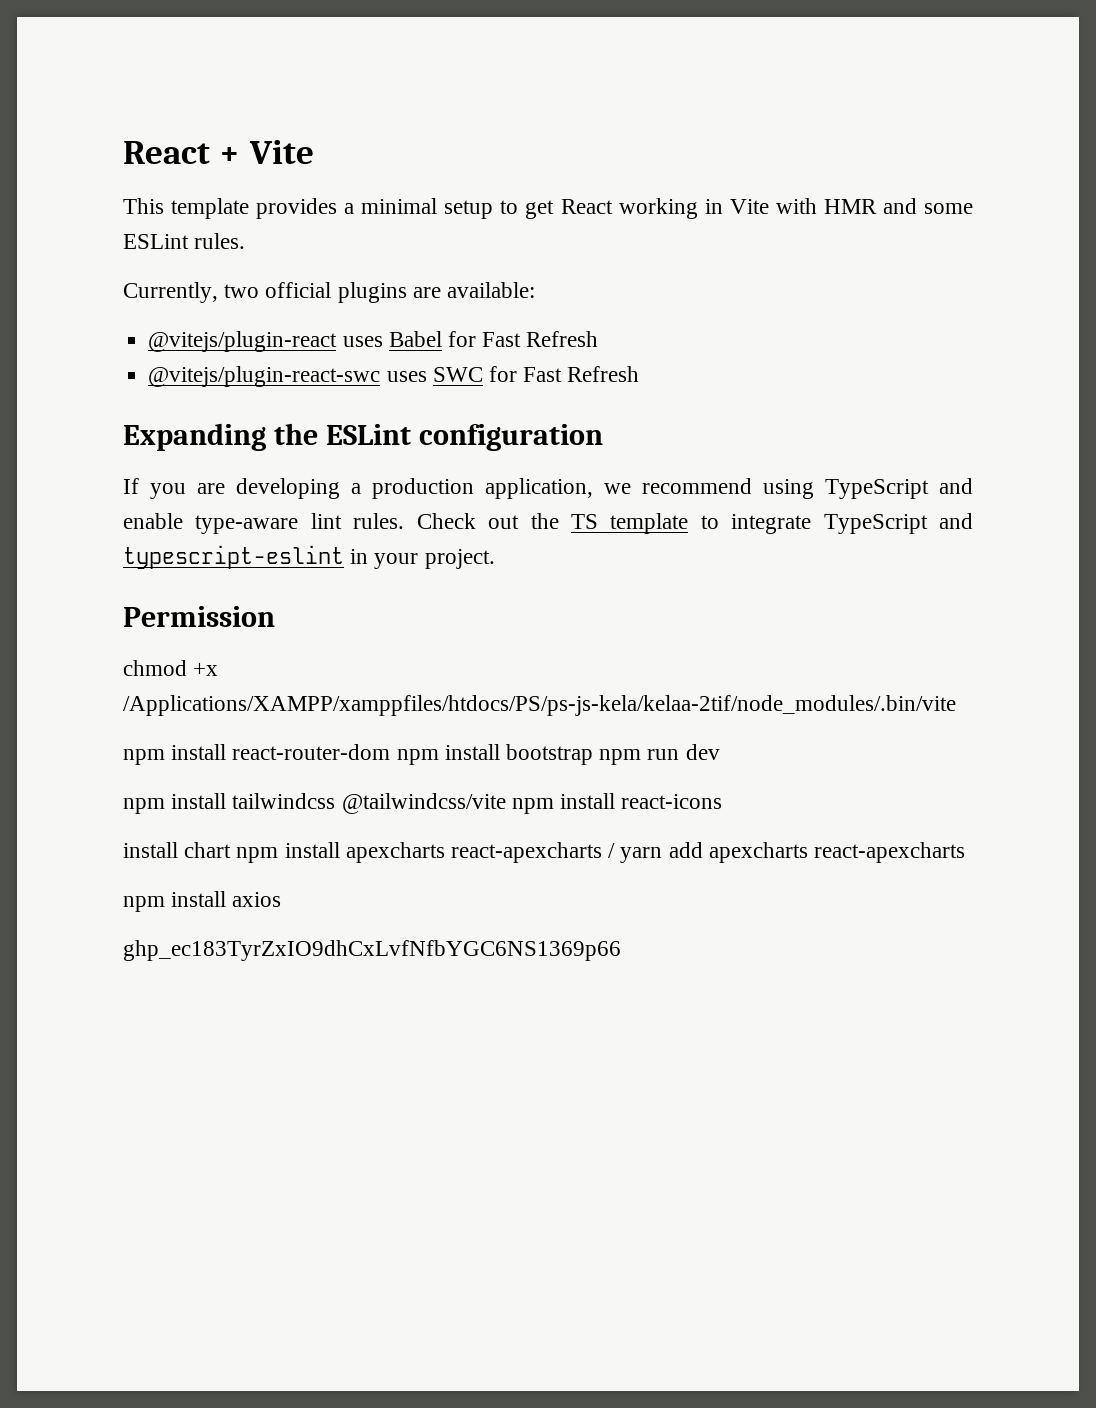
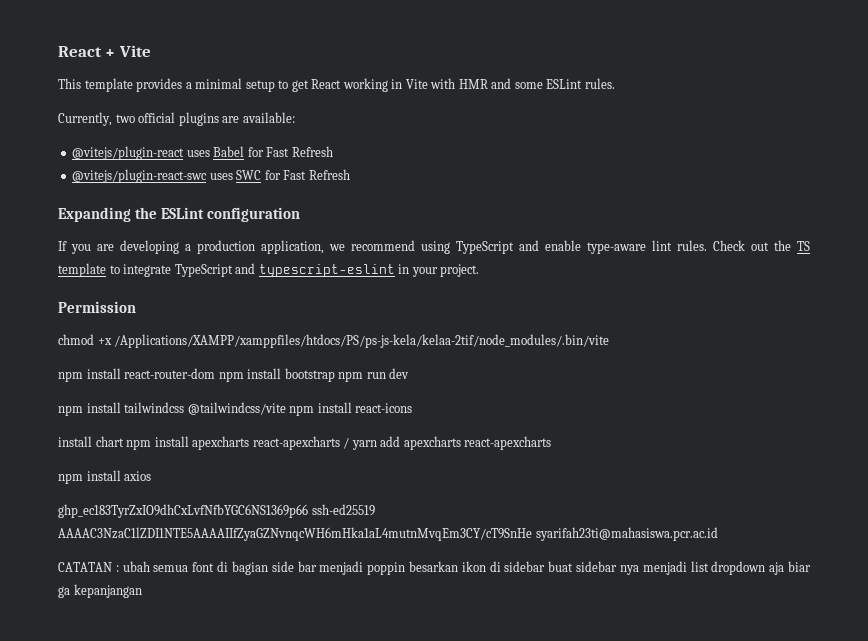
(621, 950) none -> [311,504,375,516] [58,527,718,541] [58,561,812,575] [58,584,142,598] ssh-ed25519 AAAAC3NzaC1lZDI1NTE5AAAAIIfZyaGZNvnqcWH6mHka1aL4mutnMvqEm3CY/cT9SnHe syarifah23ti@mahasiswa.pcr.ac.id // CATATAN : ubah semua font di bagian side bar menjadi poppin besarkan ikon di sidebar buat sidebar nya menjadi list dropdown aja biar ga kepanjangan

